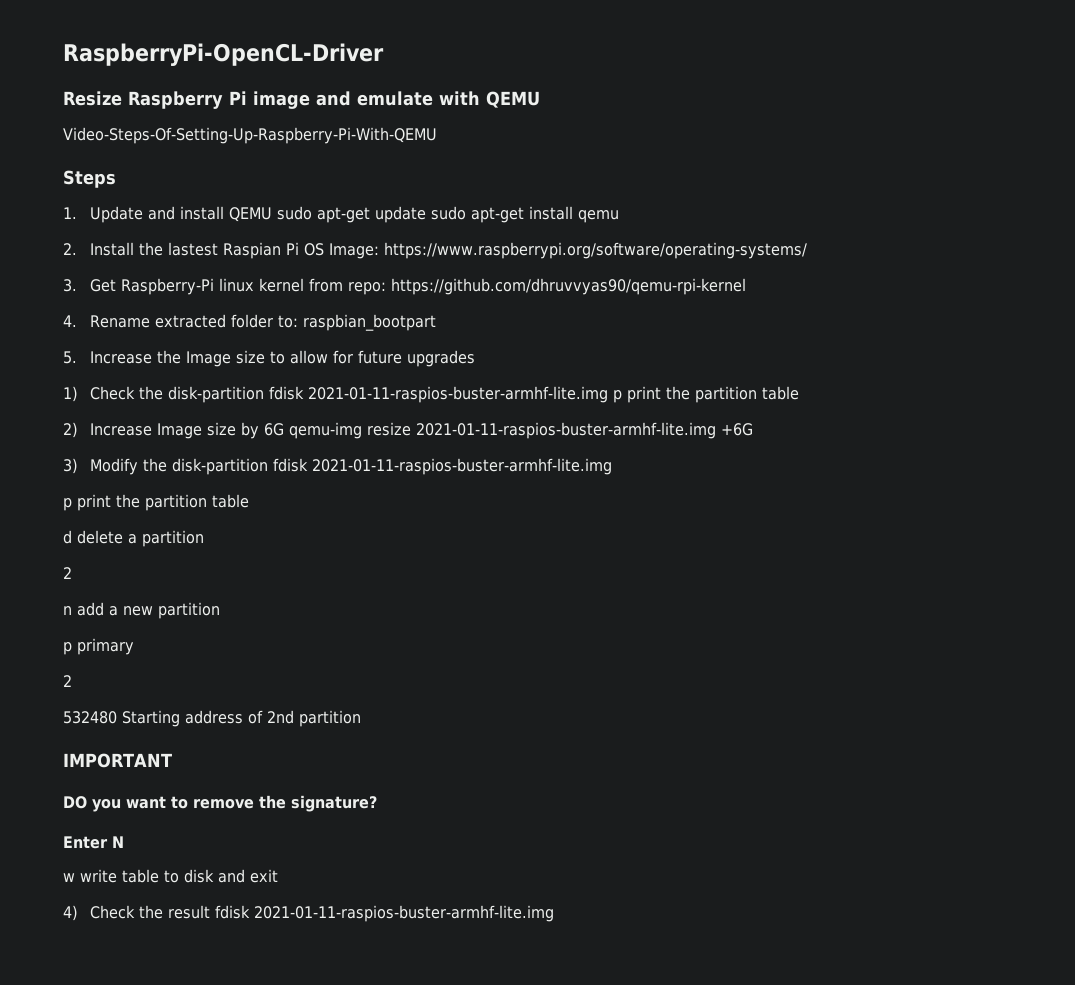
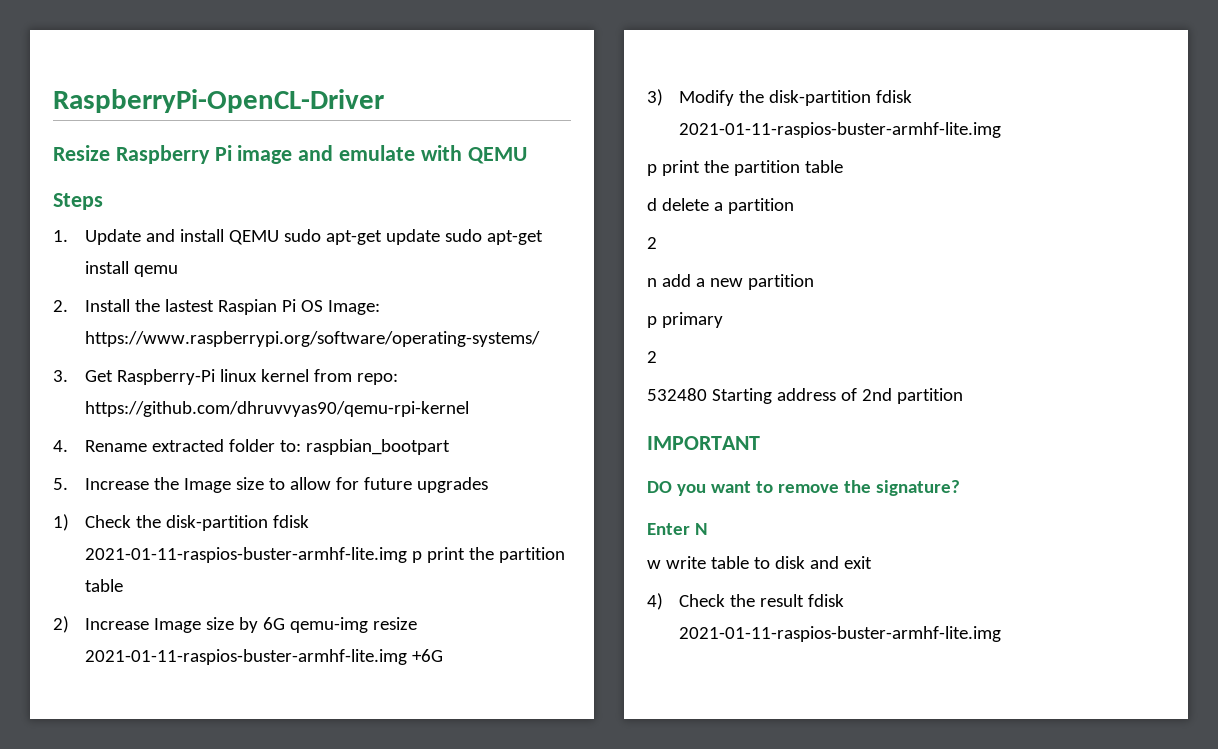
[63,127,437,144] // Video-Steps-Of-Setting-Up-Raspberry-Pi-With-QEMU -> (527, 155) none

